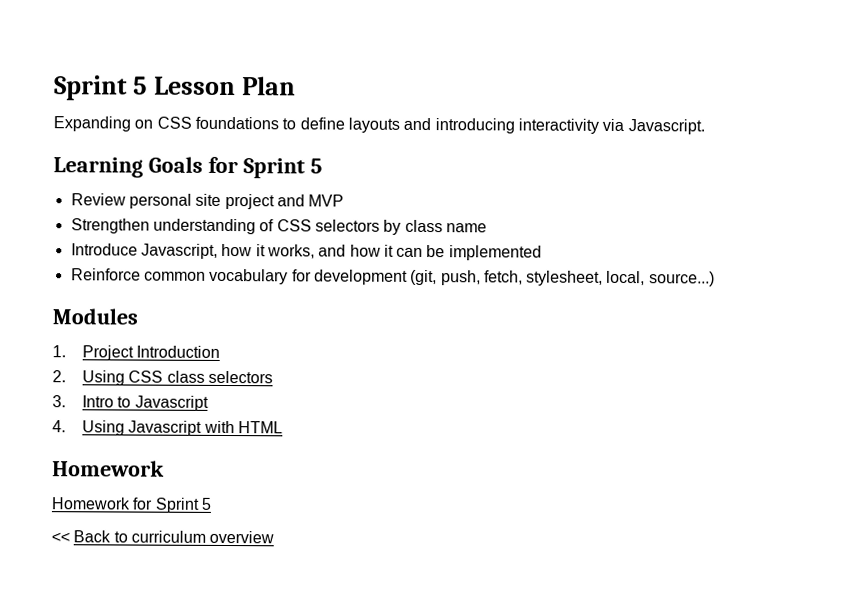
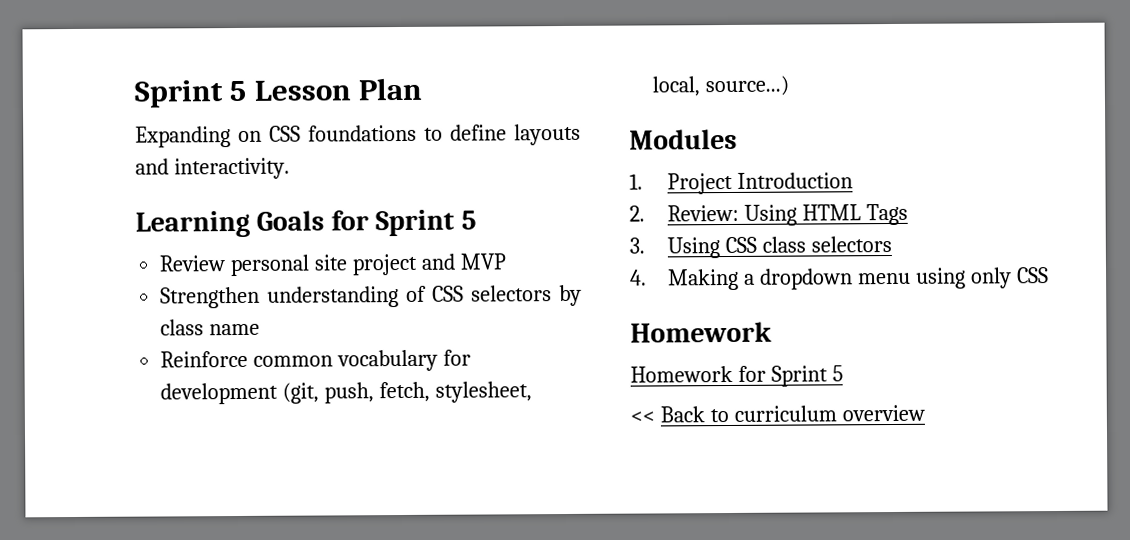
[434,118,705,135] introducing interactivity via Javascript. -> [173,157,290,180] interactivity.
[70,243,542,261] // Introduce Javascript, how it works, and how it can be implemented -> (261, 329) none
(66, 376) none -> [667,203,909,226] [629,237,645,254] Review: Using HTML Tags // 3.
[52,395,209,411] [52,420,283,436] 3. Intro to Javascript // 4. Using Javascript with HTML -> [629,267,1049,291] 4. Making a dropdown menu using only CSS

